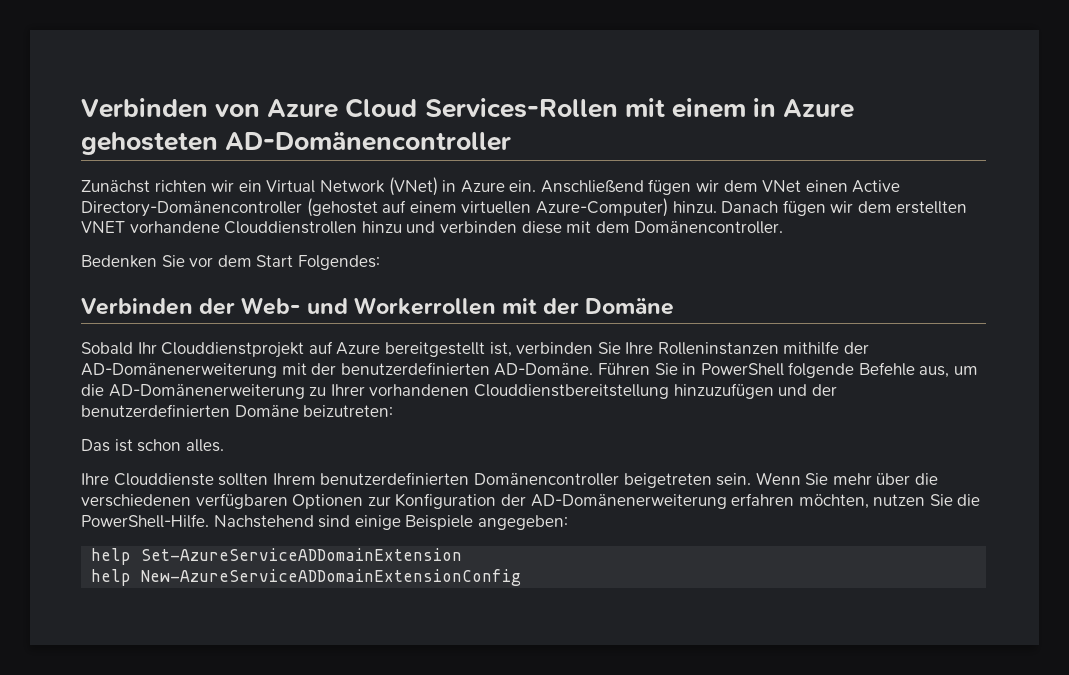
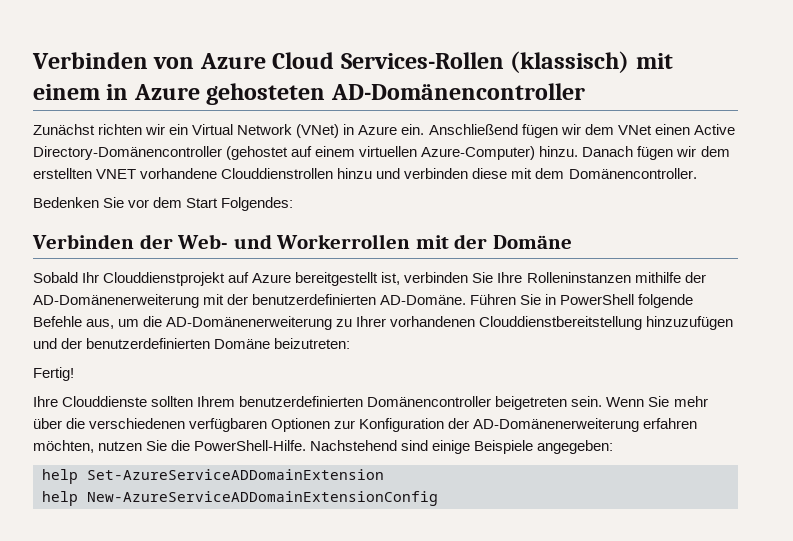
(618, 108) none -> [510,51,630,73] (klassisch)
[81,439,224,452] Das ist schon alles. -> [33,367,74,381] Fertig!

